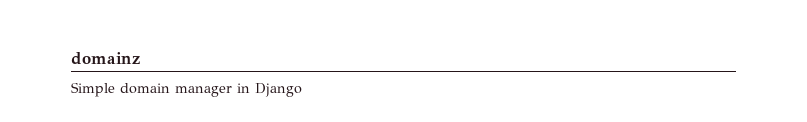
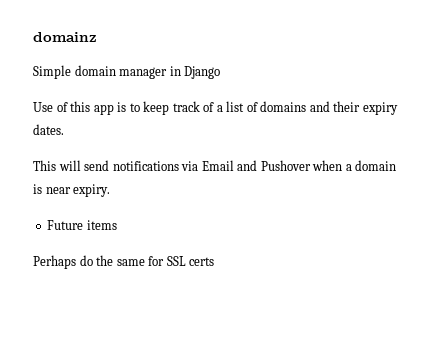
(302, 90) none -> [33,101,398,115] [33,124,64,135] [33,160,397,171] [33,184,111,197] [47,220,117,230] [33,255,215,269] // Use of this app is to keep track of a list of domains and their expiry dates. // This will send notifications via Email and Pushover when a domain is near expiry. // Future items // Perhaps do the same for SSL certs

